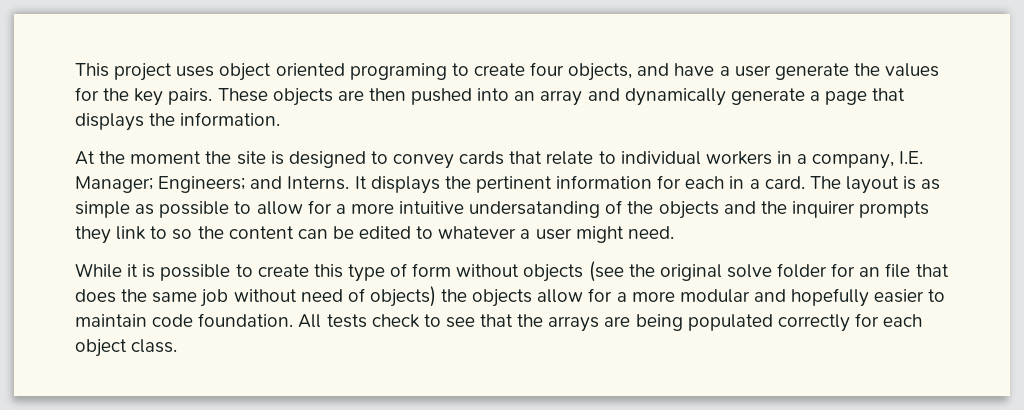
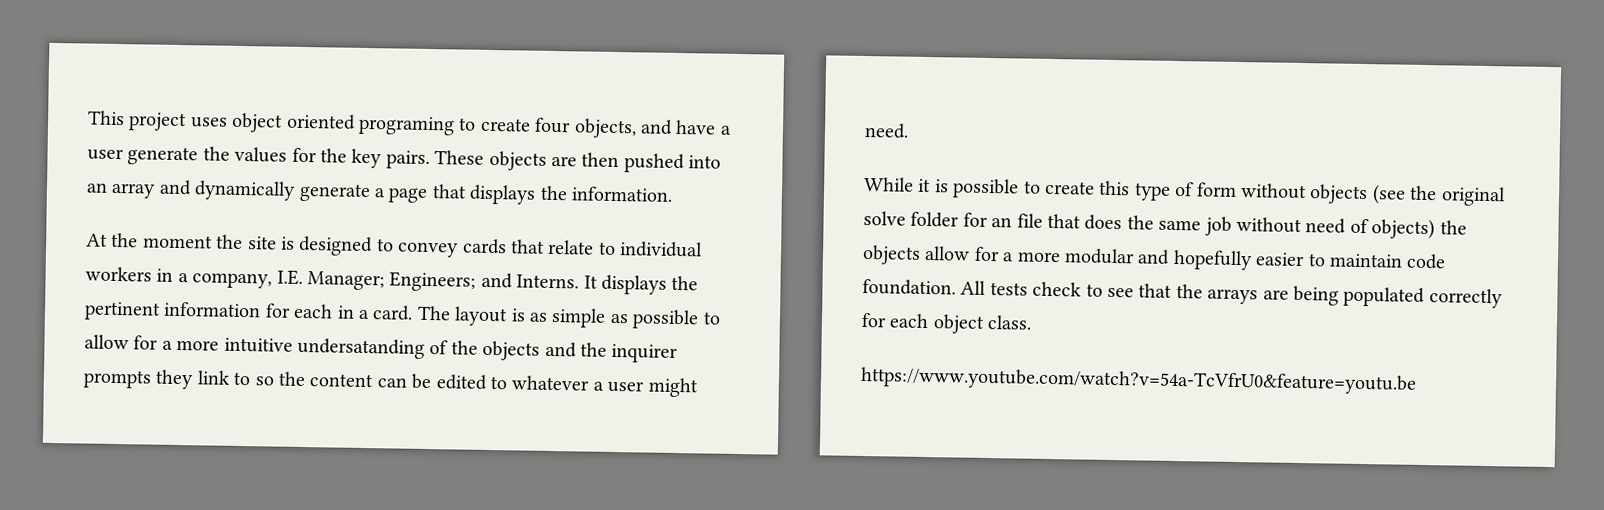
(178, 346) none -> [860,366,1417,395] // https://www.youtube.com/watch?v=54a-TcVfrU0&feature=youtu.be

